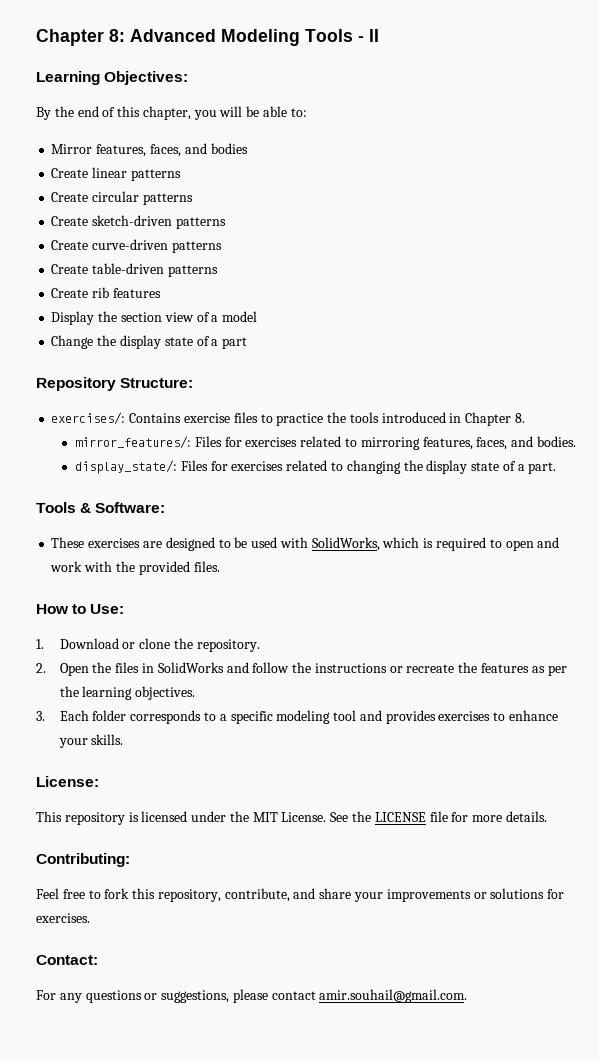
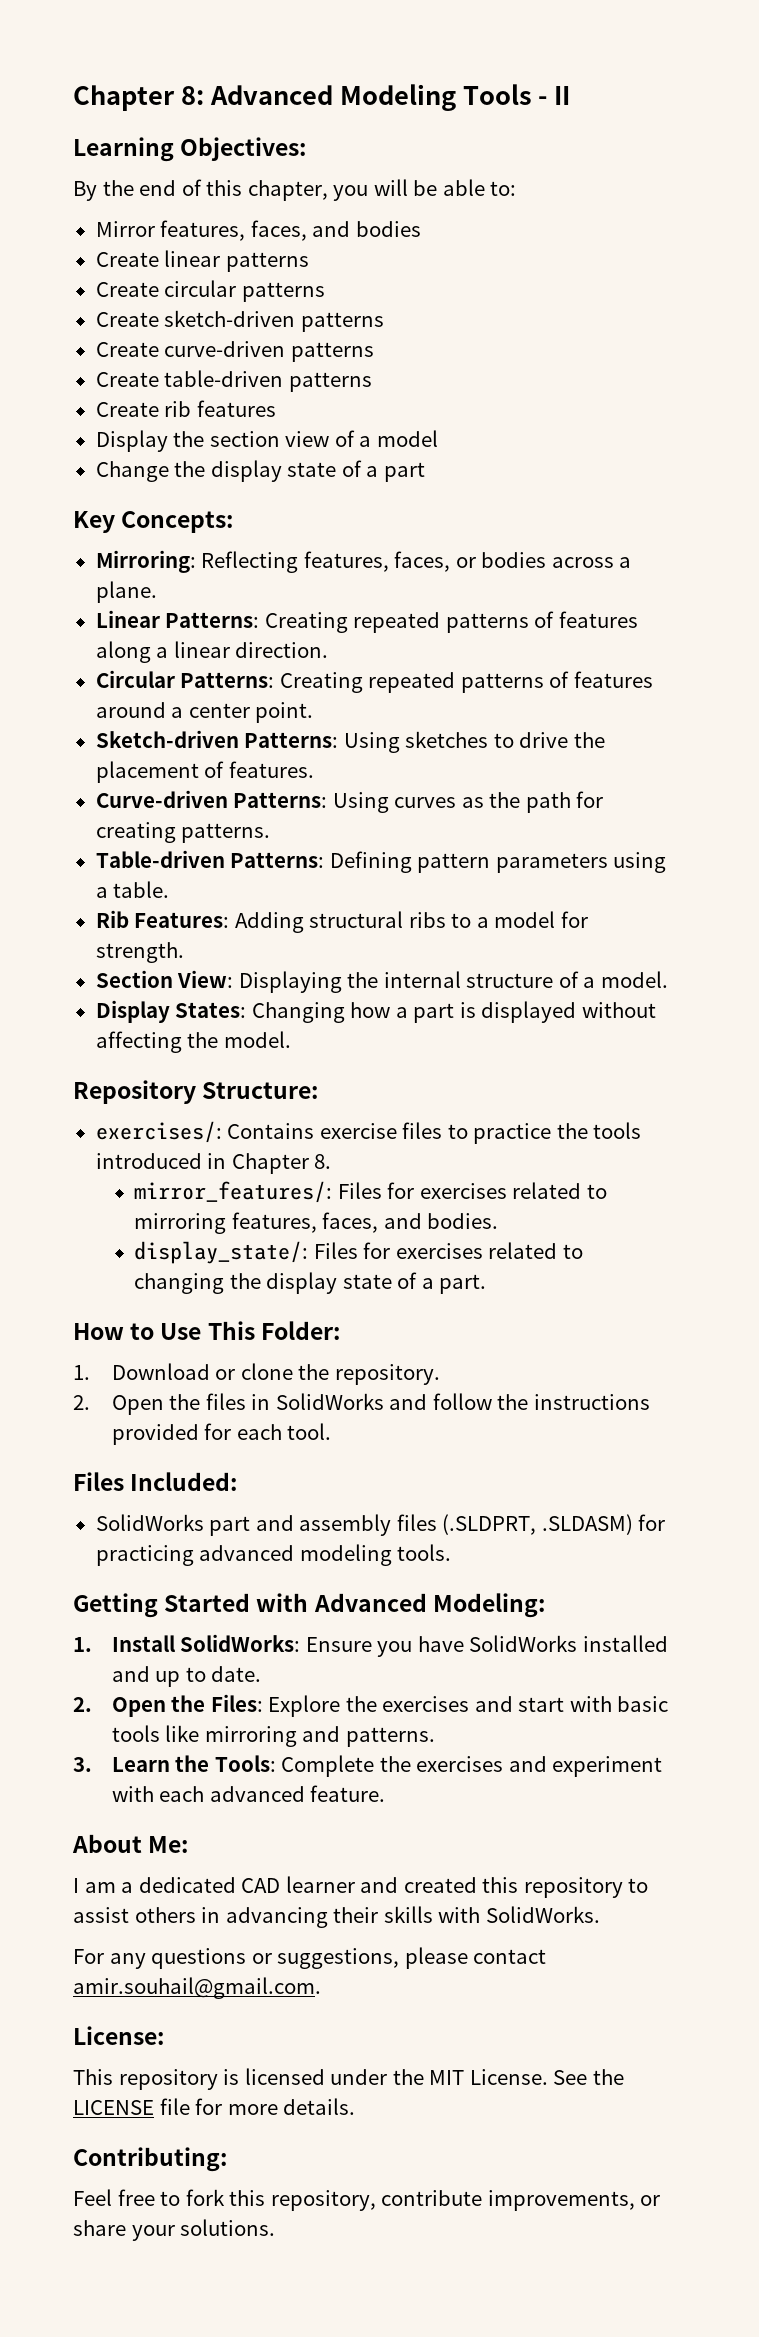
(248, 343) none -> [73,511,234,533] [95,550,632,573] [95,581,157,603] [95,610,638,633] [95,641,329,663] [95,670,653,693] [95,702,314,723] [95,730,605,753] [95,761,314,783] [95,790,604,813] [95,822,271,843] [95,850,667,873] [95,881,170,898] [95,910,588,933] [95,942,184,963] [95,970,668,993] [95,1000,656,1023] [95,1031,291,1053] // Key Concepts: // Mirroring: Reflecting features, faces, or bodies across a plane. // Linear Patterns: Creating repeated patterns of features along a linear direction. // Circular Patterns: Creating repeated patterns of features around a center point. // Sketch-driven Patterns: Using sketches to drive the placement of features. // Curve-driven Patterns: Using curves as the path for creating patterns. // Table-driven Patterns: Defining pattern parameters using a table. // Rib Features: Adding structural ribs to a model for strength. // Section View: Displaying the internal structure of a model. // Display States: Changing how a part is displayed without affecting the model.
[36,502,166,513] [51,537,560,551] [50,561,220,575] // Tools & Software: // These exercises are designed to be used with SolidWorks, which is required to open and work with the provided files. -> (487, 1284) none
[90,604,125,614] Use: -> [160,1321,340,1340] Use This Folder:
[389,662,567,676] [59,686,196,700] [36,710,559,724] [58,734,124,748] or recreate the features as per the learning objectives. // 3. Each folder corresponds to a specific modeling tool and provides exercises to enhance your skills. -> [111,1423,332,1445] [73,1472,238,1491] [95,1514,666,1536] [95,1544,452,1566] [73,1593,545,1618] [73,1634,668,1657] [111,1666,262,1687] [73,1694,669,1717] [111,1725,435,1747] [73,1755,663,1777] [111,1785,386,1802] [72,1834,189,1853] [73,1876,649,1898] [73,1906,600,1928] [73,1947,547,1969] [73,1977,321,1999] provided for each tool. // Files Included: // SolidWorks part and assembly files (.SLDPRT, .SLDASM) for practicing advanced modeling tools. // Getting Started with Advanced Modeling: // 1. Install SolidWorks: Ensure you have SolidWorks installed and up to date. // 2. Open the Files: Explore the exercises and start with basic tools like mirroring and patterns. // 3. Learn the Tools: Complete the exercises and experiment with each advanced feature. // About Me: // I am a dedicated CAD learner and created this repository to assist others in advancing their skills with SolidWorks. // For any questions or suggestions, please contact amir.souhail@gmail.com.
[224,888,565,902] [36,913,90,923] [36,955,98,965] [36,989,468,1003] contribute, and share your improvements or solutions for exercises. // Contact: // For any questions or suggestions, please contact amir.souhail@gmail.com. -> [381,2190,661,2211] [73,2219,276,2241] contribute improvements, or share your solutions.

